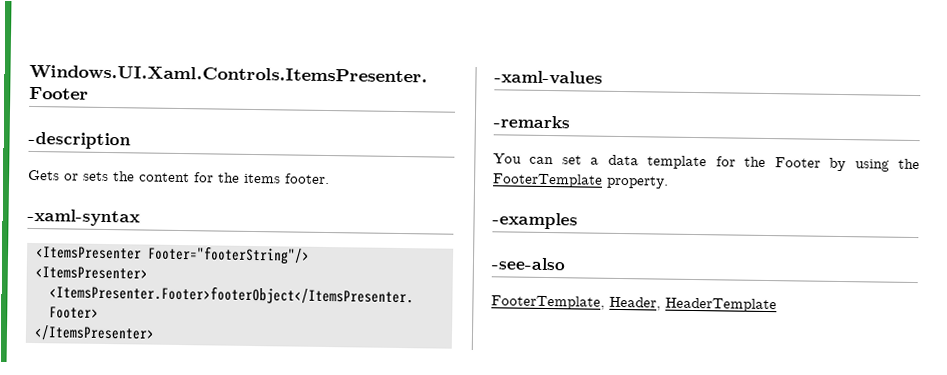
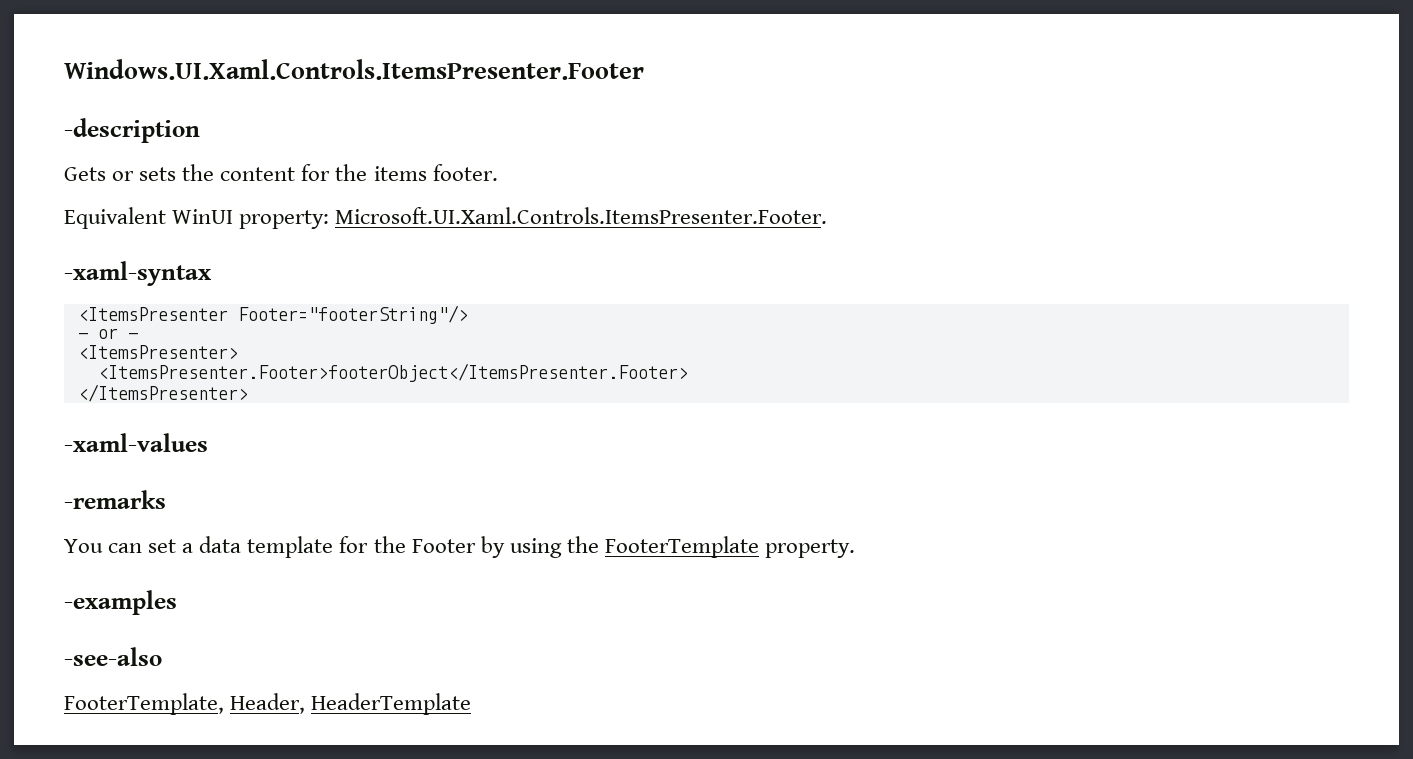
(330, 179) none -> [64,207,828,229] // Equivalent WinUI property: Microsoft.UI.Xaml.Controls.ItemsPresenter.Footer.
(310, 255) none -> [77,328,138,339] // - or -

